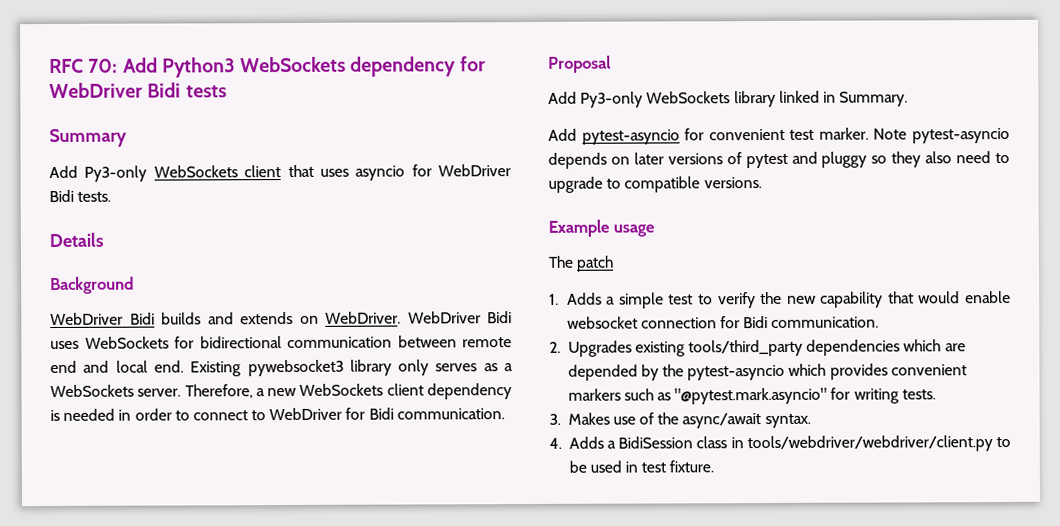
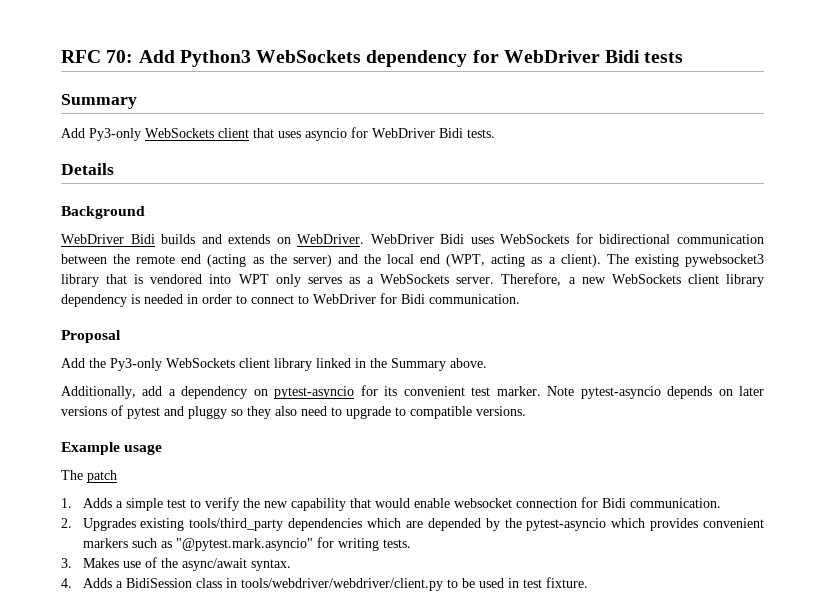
(457, 341) none -> [113,254,131,264] the
[83,359,392,377] and local end. Existing pywebsocket3 library -> [207,254,764,267] [61,274,269,287] (acting as the server) and the local end (WPT, acting as a client). The existing pywebsocket3 library that is vendored into WPT
(424, 389) none -> [726,274,765,287] library
[580,91,731,108] Py3-only WebSockets -> [89,358,270,371] the Py3-only WebSockets client
[839,91,909,107] [548,128,577,141] Summary. // Add -> [370,358,487,371] [61,386,268,399] the Summary above. // Additionally, add a dependency on
(705, 134) none -> [384,386,398,396] its

